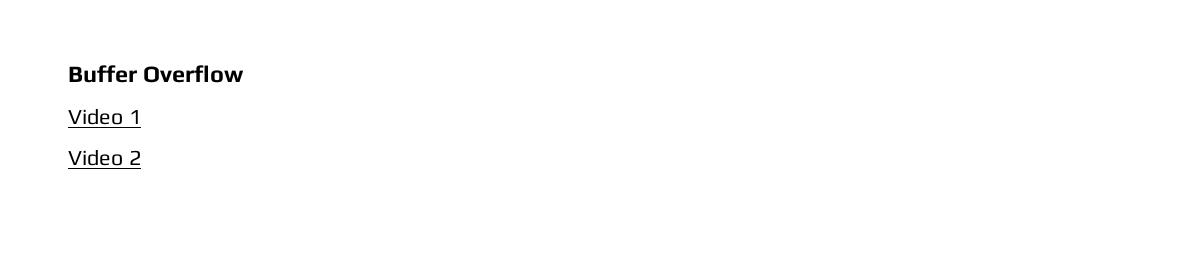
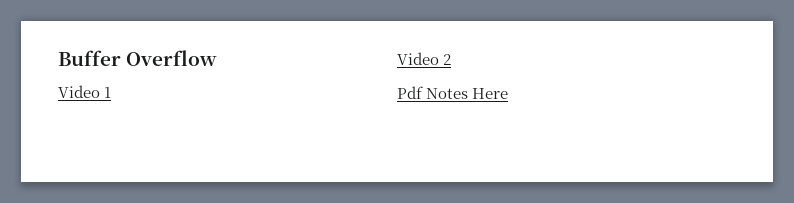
(141, 157) none -> [397,86,509,99] // Pdf Notes Here

